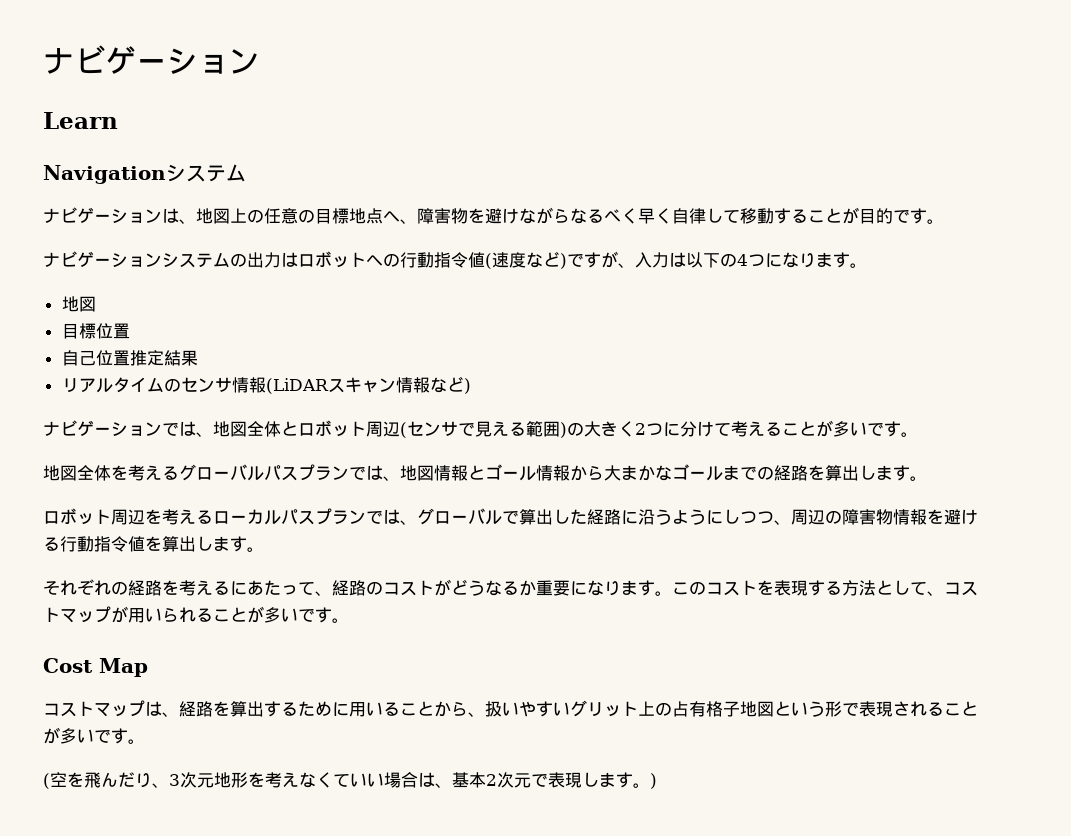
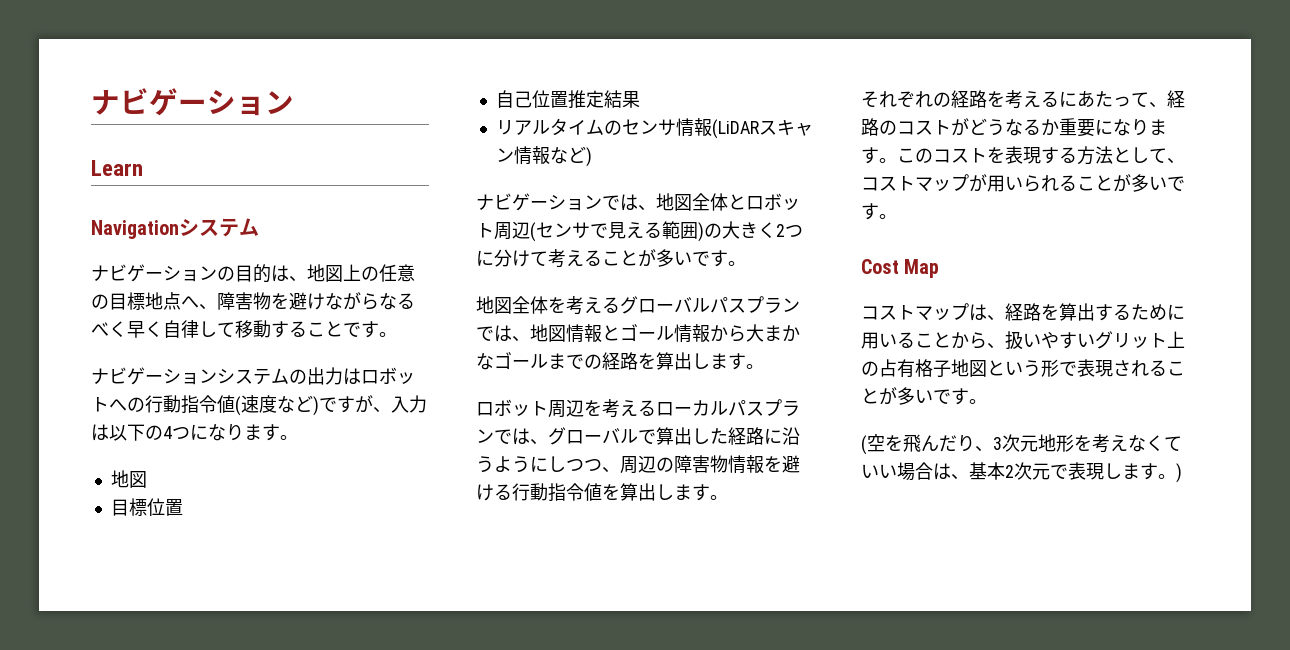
(162, 216) none -> [217,264,271,283] の目的
[842,207,893,224] が目的 -> (343, 329) none

